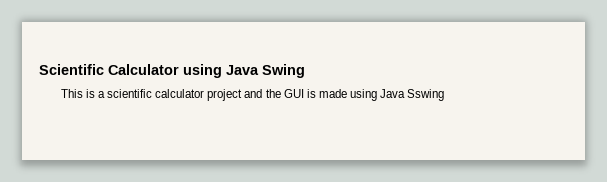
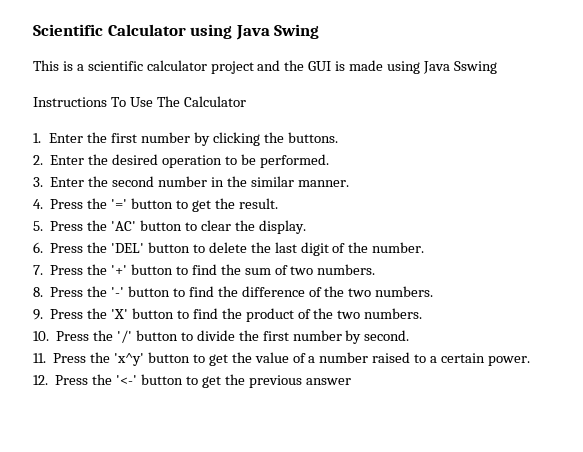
(445, 95) none -> [33,96,246,107] [33,132,338,146] [33,154,329,168] [33,176,349,187] [33,198,278,212] [33,220,306,234] [33,242,425,256] [33,264,376,275] [33,286,434,297] [33,308,423,322] [33,330,410,344] [33,352,530,366] [33,374,351,388] // Instructions To Use The Calculator // 1. Enter the first number by clicking the buttons. // 2. Enter the desired operation to be performed. // 3. Enter the second number in the similar manner. // 4. Press the '=' button to get the result. // 5. Press the 'AC' button to clear the display. // 6. Press the 'DEL' button to delete the last digit of the number. // 7. Press the '+' button to find the sum of two numbers. // 8. Press the '-' button to find the difference of the two numbers. // 9. Press the 'X' button to find the product of the two numbers. // 10. Press the '/' button to divide the first number by second. // 11. Press the 'x^y' button to get the value of a number raised to a certain power. // 12. Press the '<-' button to get the previous answer

